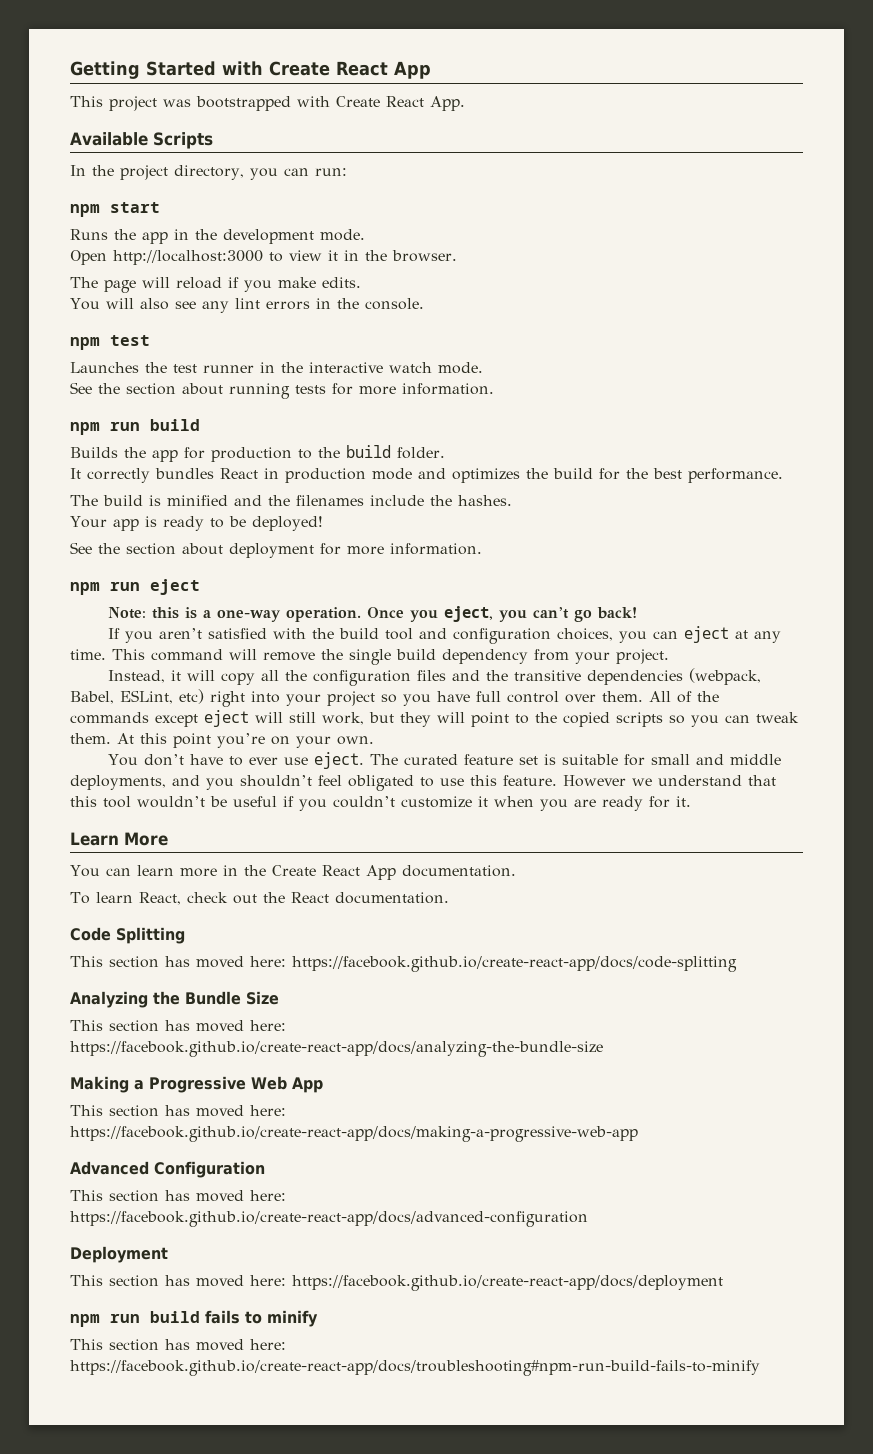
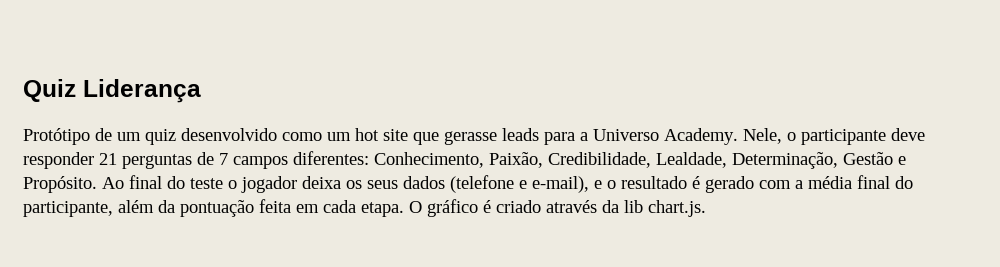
[70,61,431,79] [70,96,465,111] [70,132,213,149] [70,165,347,180] [70,202,160,217] [70,229,365,244] [70,250,457,265] [70,277,361,293] [70,298,424,313] [70,335,150,350] [70,362,483,374] [70,382,494,399] [70,419,200,435] [70,445,445,462] [70,468,783,483] [70,495,512,506] [70,516,323,531] [70,542,482,558] [70,579,200,595] [107,606,637,622] [107,626,781,644] [70,649,669,665] [107,668,761,686] [70,689,719,707] [70,710,799,727] [70,733,374,748] [107,752,781,769] [70,775,776,791] [70,796,691,811] [70,832,168,846] [70,865,516,880] [70,892,449,905] [70,927,185,944] [70,956,737,972] [70,991,279,1008] [70,1020,286,1032] [70,1041,603,1057] [70,1076,323,1093] [70,1105,286,1117] [70,1126,638,1142] [70,1161,265,1178] [70,1190,286,1202] [70,1211,588,1227] [70,1246,168,1263] [70,1275,723,1291] [70,1310,318,1327] [70,1339,286,1351] [70,1360,760,1376] Getting Started with Create React App // This project was bootstrapped with Create React App. // Available Scripts // In the project directory, you can run: // npm start // Runs the app in the development mode. // Open http://localhost:3000 to view it in the browser. // The page will reload if you make edits. // You will also see any lint errors in the console. // npm test // Launches the test runner in the interactive watch mode. // See the section about running tests for more information. // npm run build // Builds the app for production to the build folder. // It correctly bundles React in production mode and optimizes the build for the best performance. // The build is minified and the filenames include the hashes. // Your app is ready to be deployed! // See the section about deployment for more information. // npm run eject // Note: this is a one-way operation. Once you eject, you can’t go back! // If you aren’t satisfied with the build tool and configuration choices, you can eject at any time. This command will remove the single build dependency from your project. // Instead, it will copy all the configuration files and the transitive dependencies (webpack, Babel, ESLint, etc) right into your project so you have full control over them. All of the commands except eject will still work, but they will point to the copied scripts so you can tweak them. At this point you’re on your own. // You don’t have to ever use eject. The curated feature set is suitable for small and middle deployments, and you shouldn’t feel obligated to use this feature. However we understand that this tool wouldn’t be useful if you couldn’t customize it when you are ready for it. // Learn More // You can learn more in the Create React App documentation. // To learn React, check out the React documentation. // Code Splitting // This section has moved here: https://facebook.github.io/create-react-app/docs/code-splitting // Analyzing the Bundle Size // This section has moved here: https://facebook.github.io/create-react-app/docs/analyzing-the-bundle-size // Making a Progressive Web App // This section has moved here: https://facebook.github.io/create-react-app/docs/making-a-progressive-web-app // Advanced Configuration // This section has moved here: https://facebook.github.io/create-react-app/docs/advanced-configuration // Deployment // This section has moved here: https://facebook.github.io/create-react-app/docs/deployment // npm run build fails to minify // This section has moved here: https://facebook.github.io/create-react-app/docs/troubleshooting#npm-run-build-fails-to-minify -> [23,79,201,103] [23,128,925,145] [23,151,906,169] [23,175,913,193] [23,199,706,217] Quiz Liderança // Protótipo de um quiz desenvolvido como um hot site que gerasse leads para a Universo Academy. Nele, o participante deve responder 21 perguntas de 7 campos diferentes: Conhecimento, Paixão, Credibilidade, Lealdade, Determinação, Gestão e Propósito. Ao final do teste o jogador deixa os seus dados (telefone e e-mail), e o resultado é gerado com a média final do participante, além da pontuação feita em cada etapa. O gráfico é criado através da lib chart.js.

